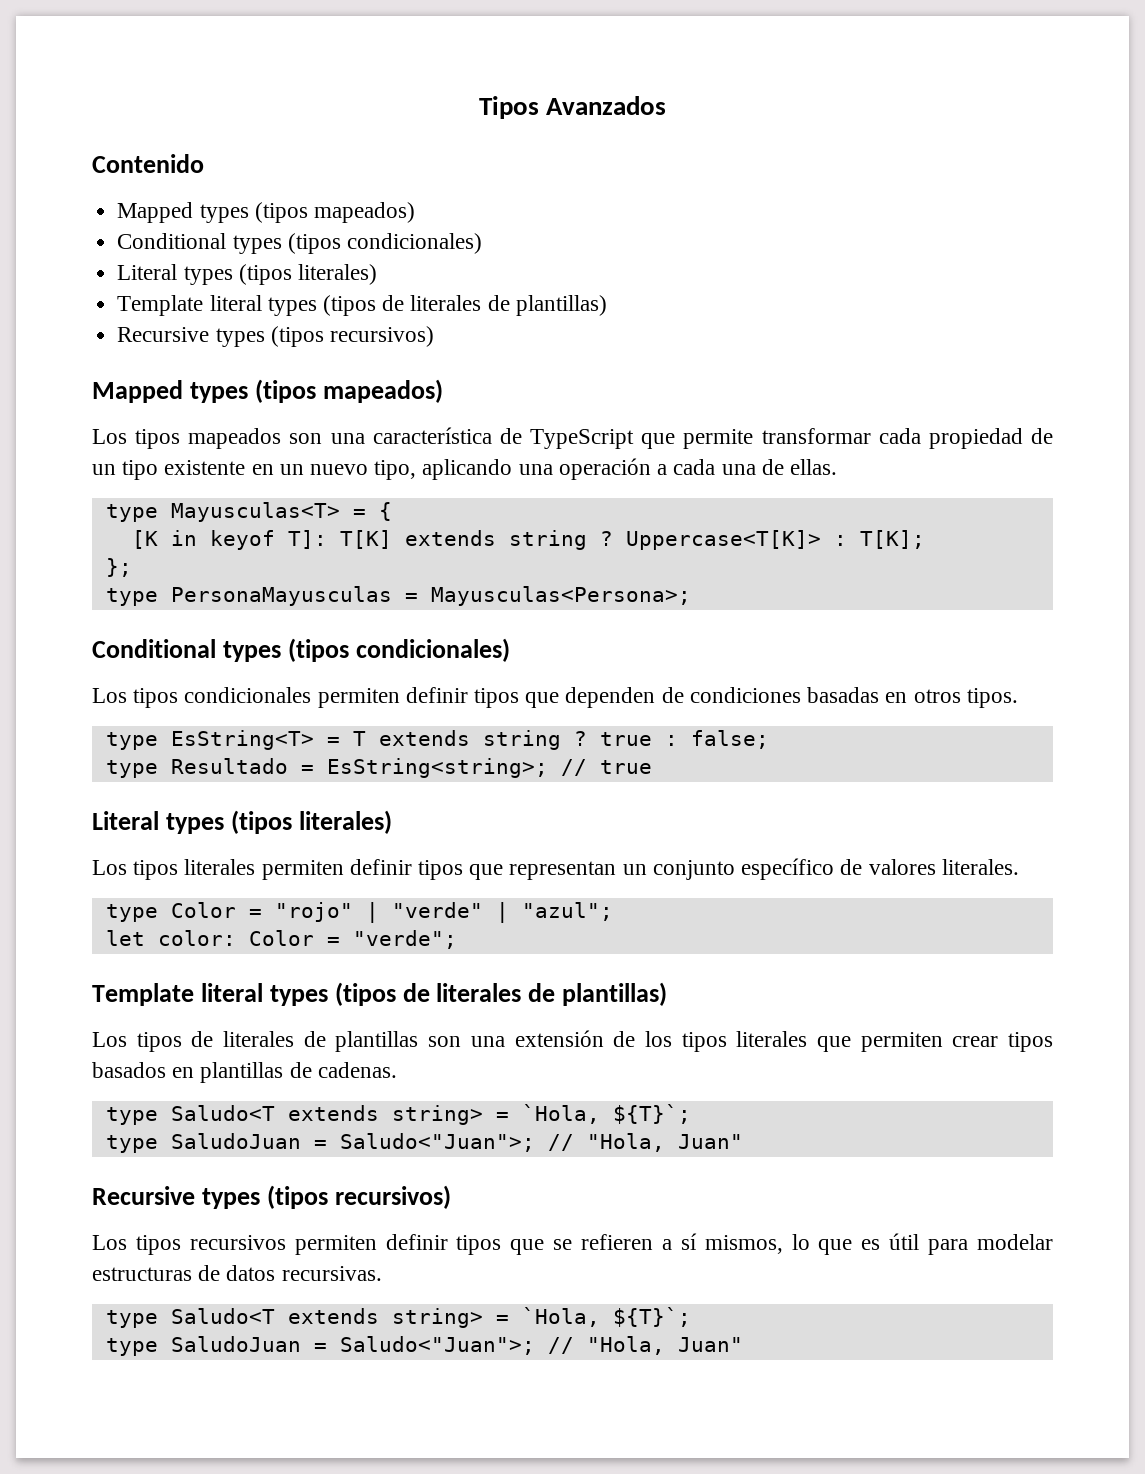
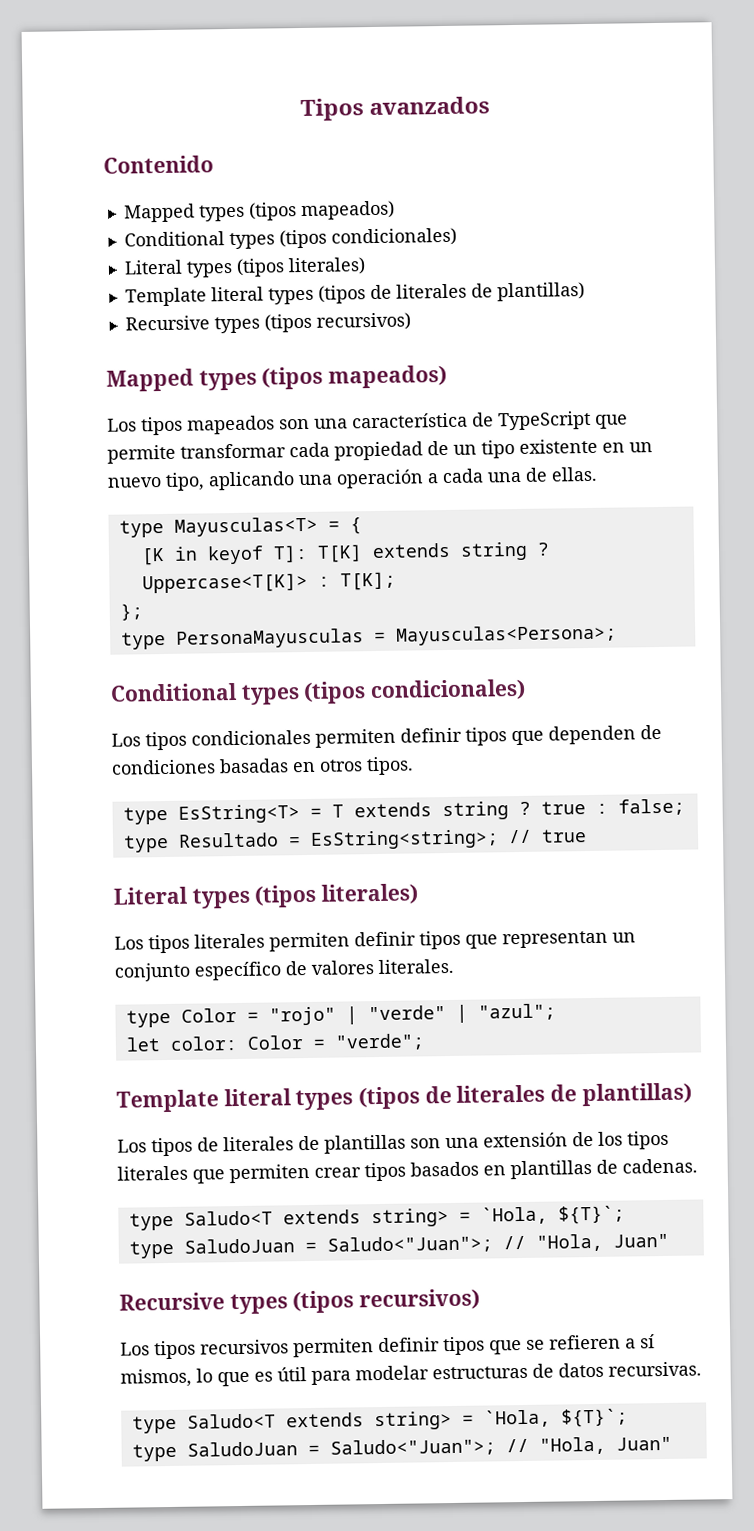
[546,96,667,115] Avanzados -> [369,96,491,116] avanzados

